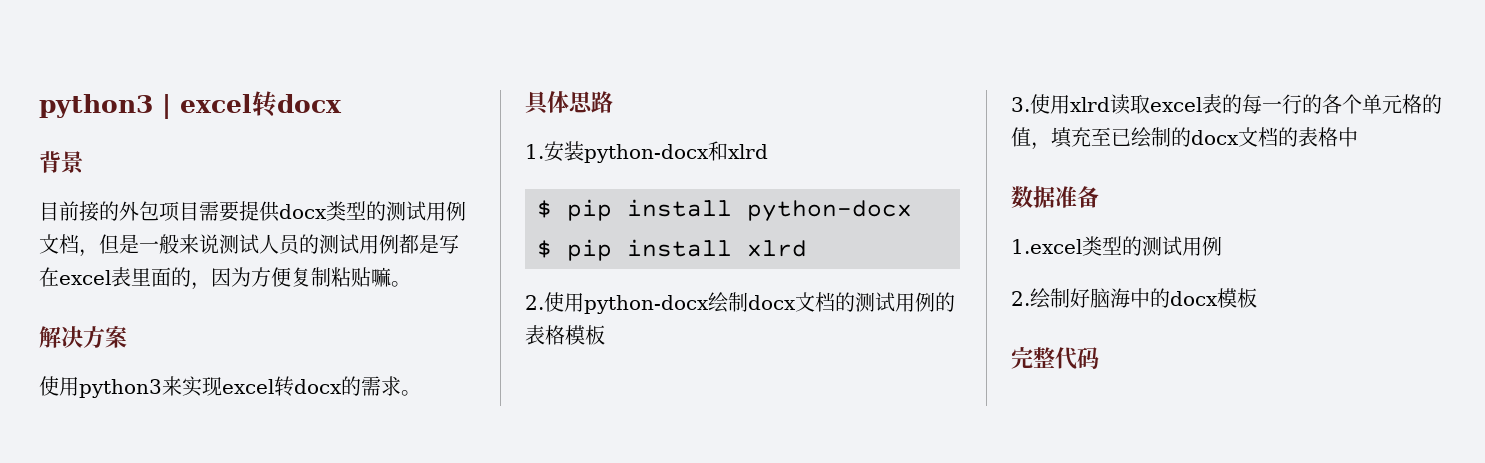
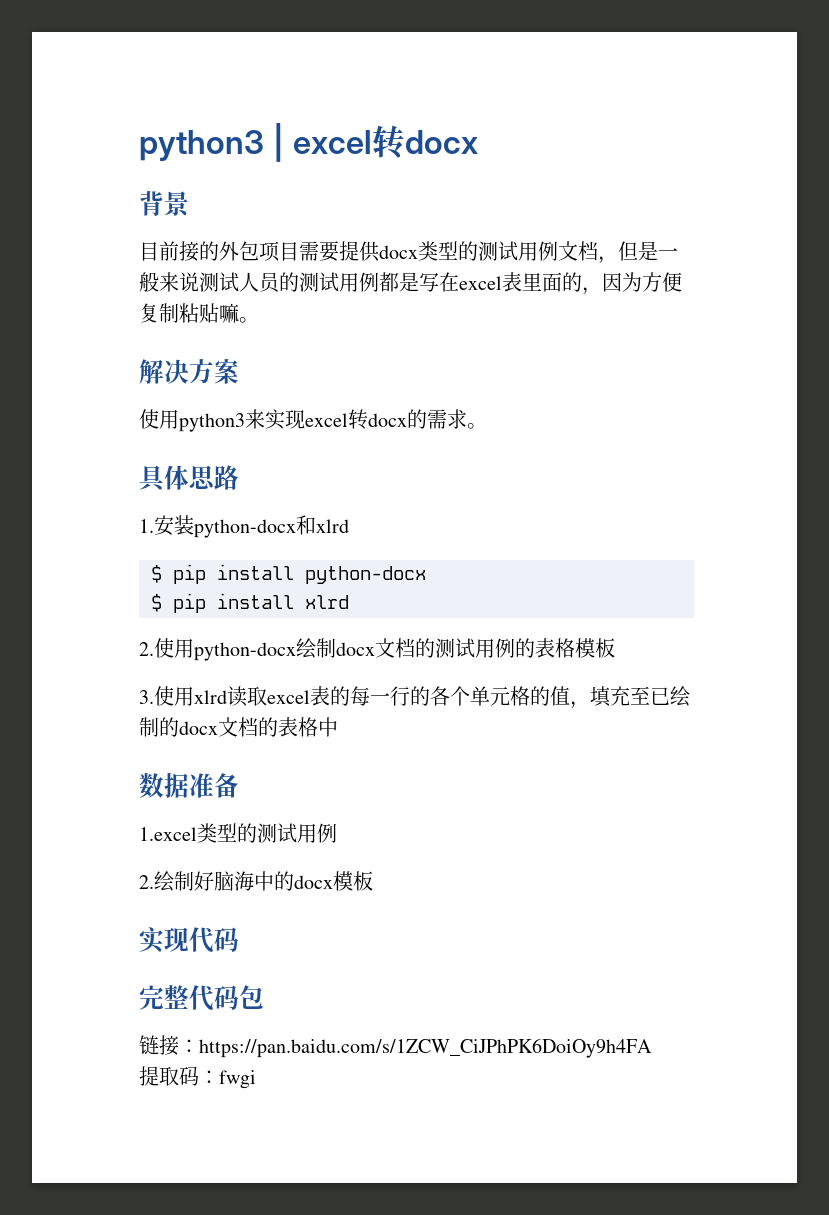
(1257, 298) none -> [139,927,239,953] // 实现代码
(1099, 358) none -> [239,985,264,1009] [139,1035,652,1058] [139,1066,256,1089] 包 // 链接：https://pan.baidu.com/s/1ZCW_CiJPhPK6DoiOy9h4FA // 提取码：fwgi

